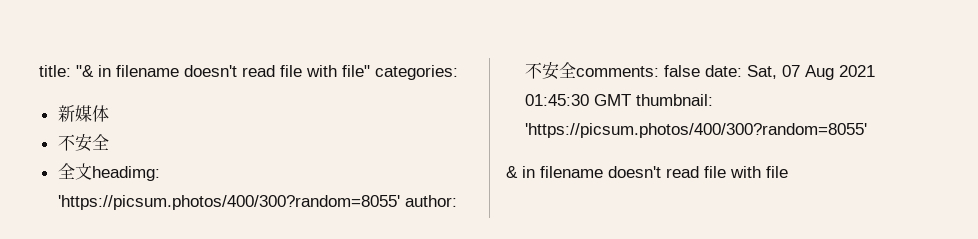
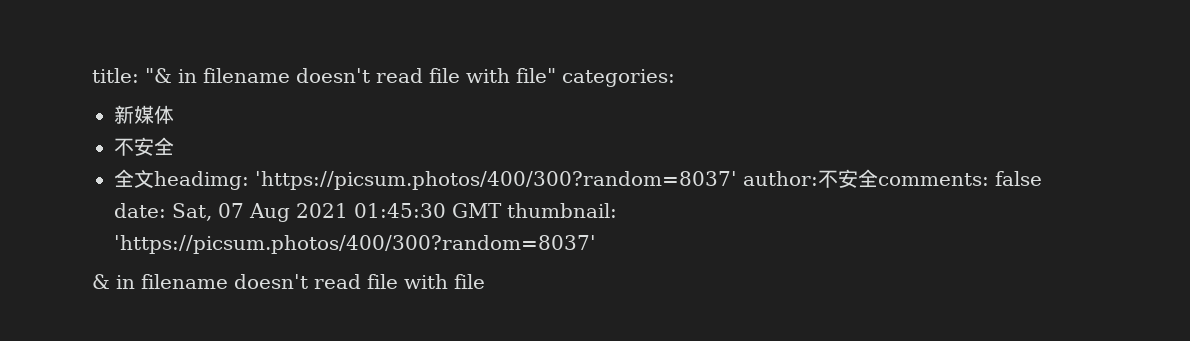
[57,195,400,210] 'https://picsum.photos/400/300?random=8055' -> [255,171,737,190] 'https://picsum.photos/400/300?random=8037'
[524,123,867,138] 'https://picsum.photos/400/300?random=8055' -> [114,235,596,254] 'https://picsum.photos/400/300?random=8037'

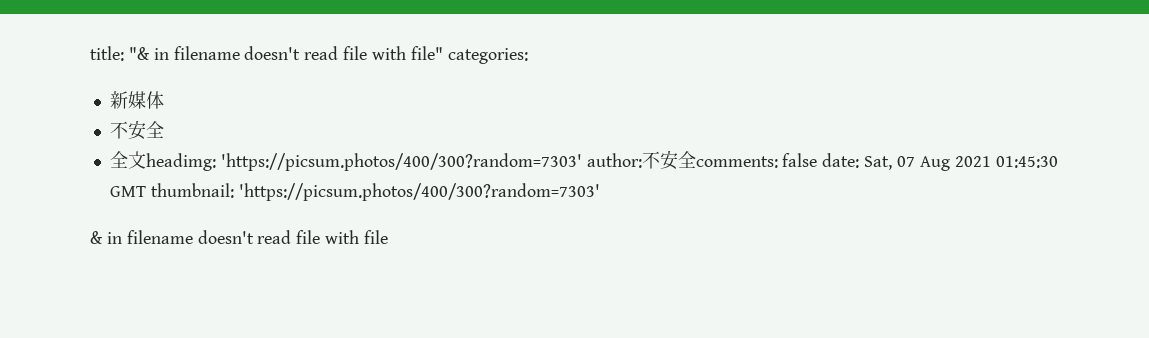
[255,171,737,190] 'https://picsum.photos/400/300?random=8037' -> [220,153,582,171] 'https://picsum.photos/400/300?random=7303'
[114,235,596,254] 'https://picsum.photos/400/300?random=8037' -> [238,183,600,201] 'https://picsum.photos/400/300?random=7303'

